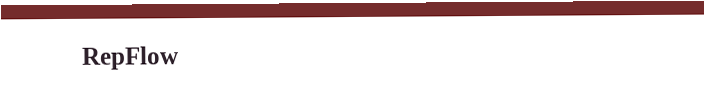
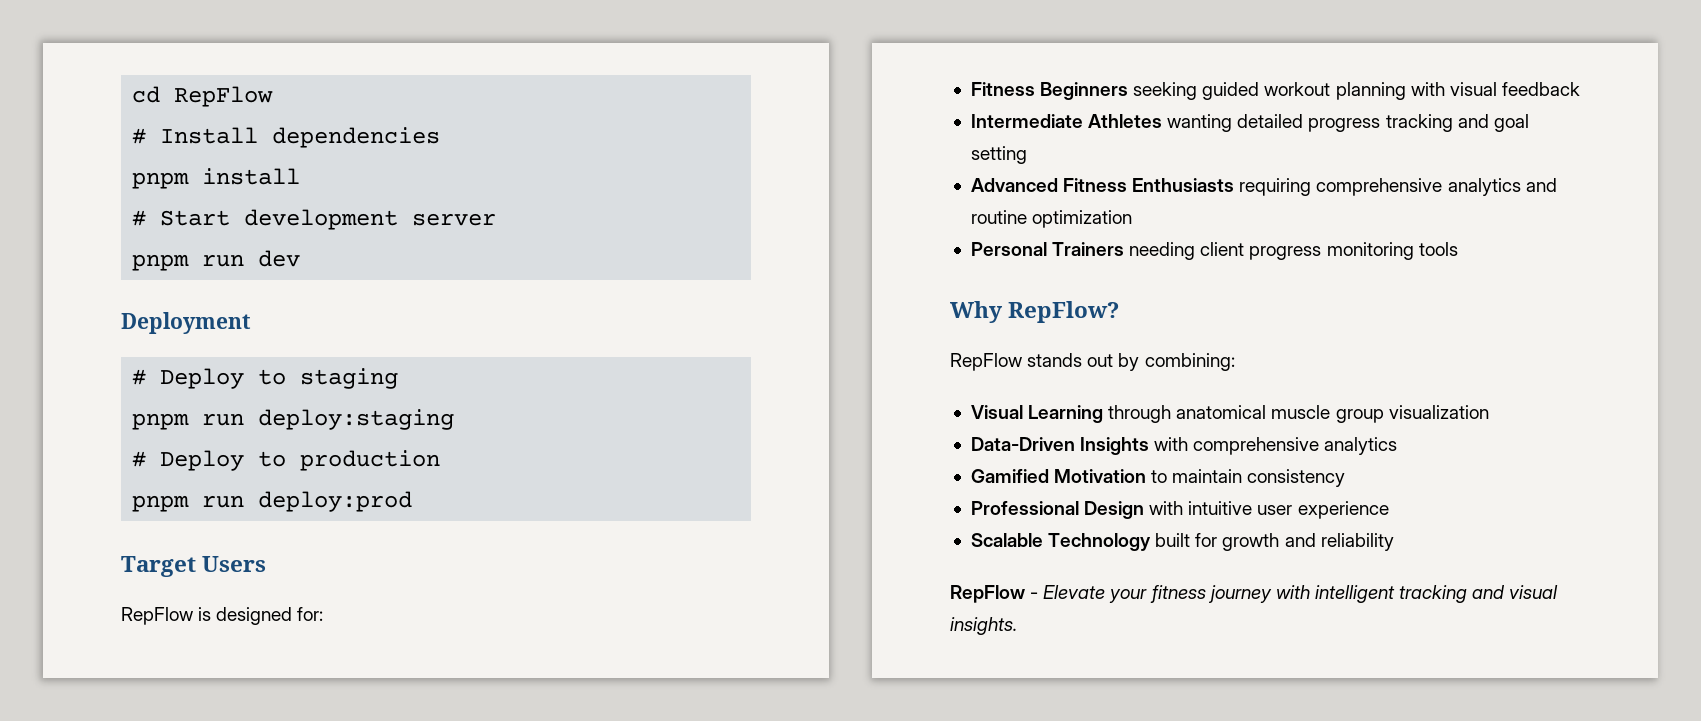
[81,46,179,70] RepFlow -> [132,86,274,107] [132,127,441,148] [132,168,301,189] [132,209,497,230] [132,250,301,271] [121,312,251,334] [132,368,399,389] [132,409,455,430] [132,450,441,471] [132,491,413,512] [121,556,267,577] [121,607,324,625] [970,82,1580,100] [970,114,1529,132] [970,146,1027,164] [970,178,1557,196] [970,210,1133,228] [970,242,1458,260] [950,301,1120,323] [950,353,1235,371] [970,405,1489,423] [970,437,1398,455] [970,469,1346,487] [970,501,1389,519] [970,533,1394,551] [950,585,1559,603] [950,617,1017,635] cd RepFlow // # Install dependencies // pnpm install // # Start development server // pnpm run dev // Deployment // # Deploy to staging // pnpm run deploy:staging // # Deploy to production // pnpm run deploy:prod // Target Users // RepFlow is designed for: // Fitness Beginners seeking guided workout planning with visual feedback // Intermediate Athletes wanting detailed progress tracking and goal setting // Advanced Fitness Enthusiasts requiring comprehensive analytics and routine optimization // Personal Trainers needing client progress monitoring tools // Why RepFlow? // RepFlow stands out by combining: // Visual Learning through anatomical muscle group visualization // Data-Driven Insights with comprehensive analytics // Gamified Motivation to maintain consistency // Professional Design with intuitive user experience // Scalable Technology built for growth and reliability // RepFlow - Elevate your fitness journey with intelligent tracking and visual insights.

